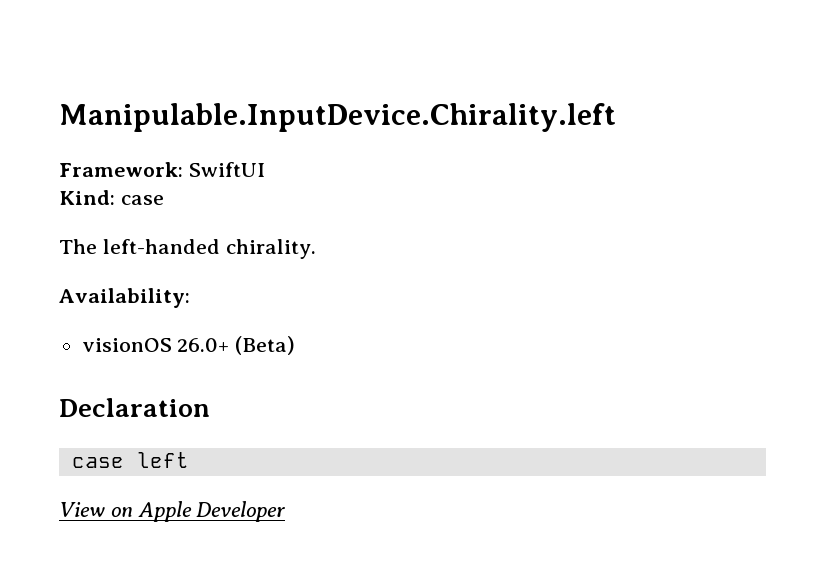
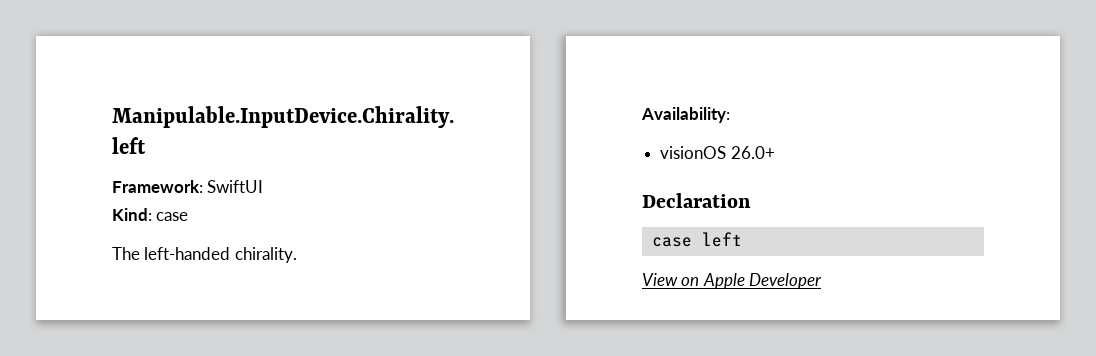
[235,336,296,355] (Beta) -> (775, 152) none

